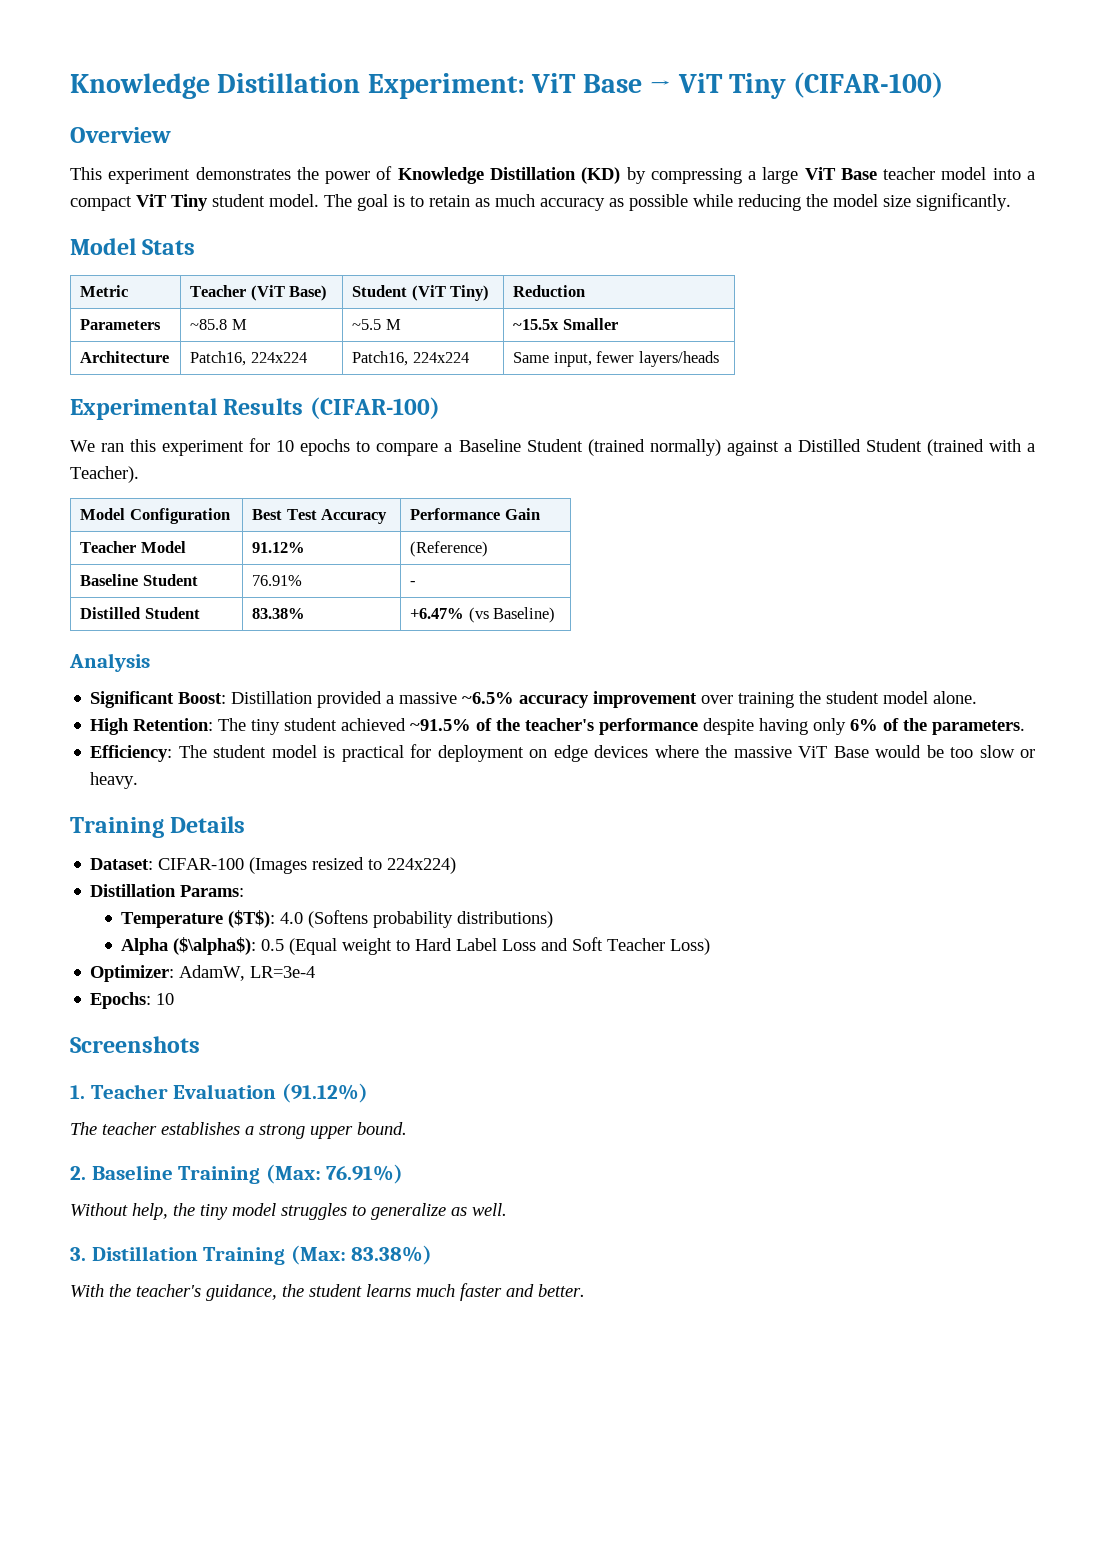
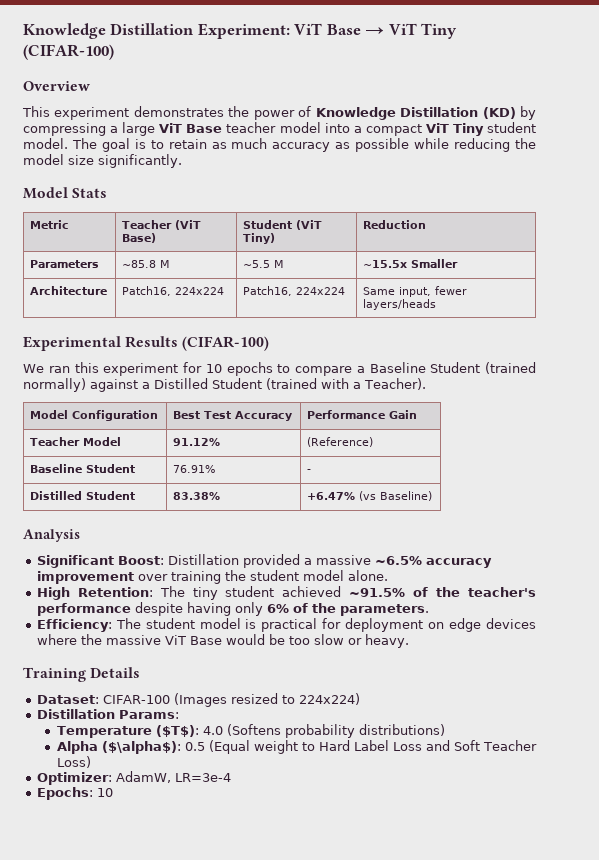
[70,1036,200,1053] [70,1083,368,1103] [70,1122,407,1139] [70,1164,404,1184] [70,1203,507,1220] [70,1245,433,1265] [70,1283,585,1301] // Screenshots // 1. Teacher Evaluation (91.12%) // The teacher establishes a strong upper bound. // 2. Baseline Training (Max: 76.91%) // Without help, the tiny model struggles to generalize as well. // 3. Distillation Training (Max: 83.38%) // With the teacher's guidance, the student learns much faster and better. -> (113, 792) none

